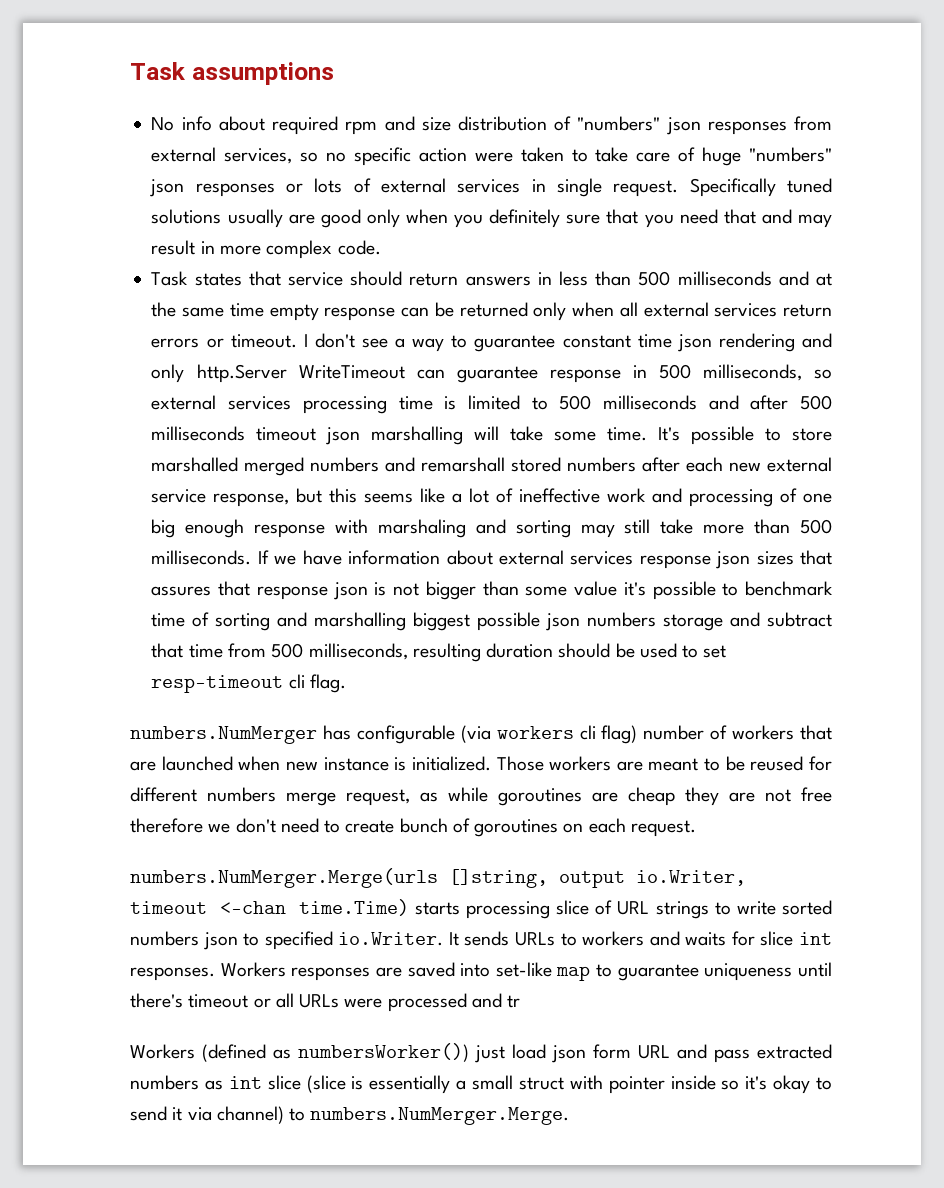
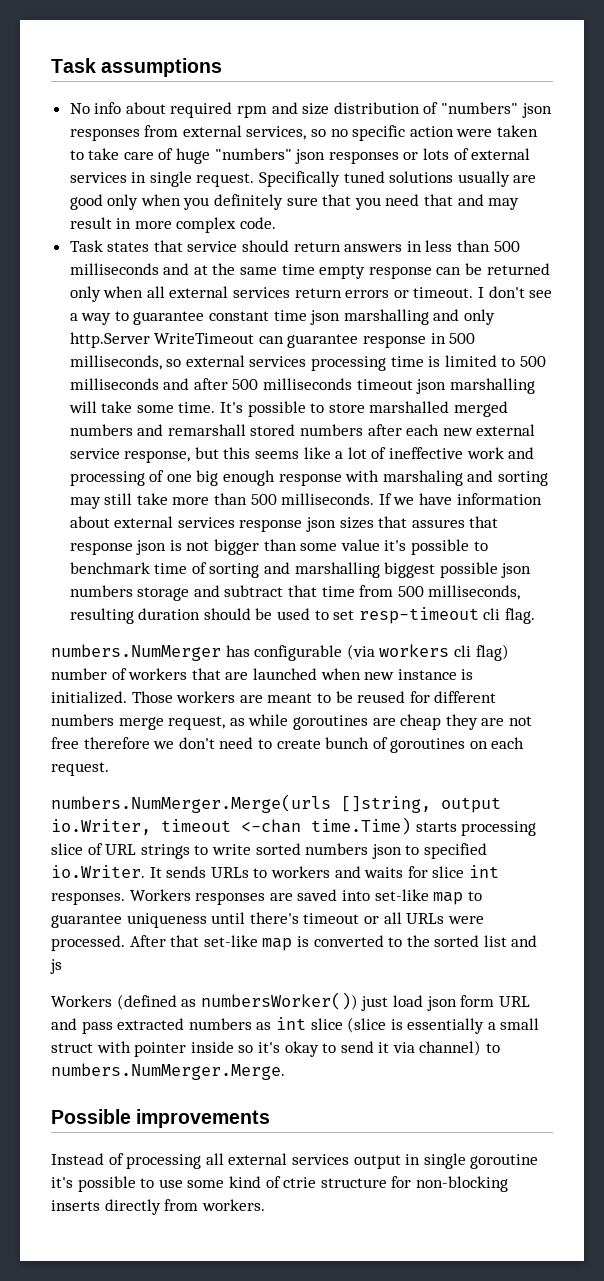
[718,333,795,352] rendering -> [343,309,429,325] marshalling
[387,993,521,1012] processed and tr -> [51,935,538,951] [50,959,62,974] processed. After that set-like map is converted to the sorted list and js
(570, 1116) none -> [51,1109,271,1128] [51,1153,539,1169] [51,1176,508,1192] [51,1199,265,1215] // Possible improvements // Instead of processing all external services output in single goroutine it's possible to use some kind of ctrie structure for non-blocking inserts directly from workers.

